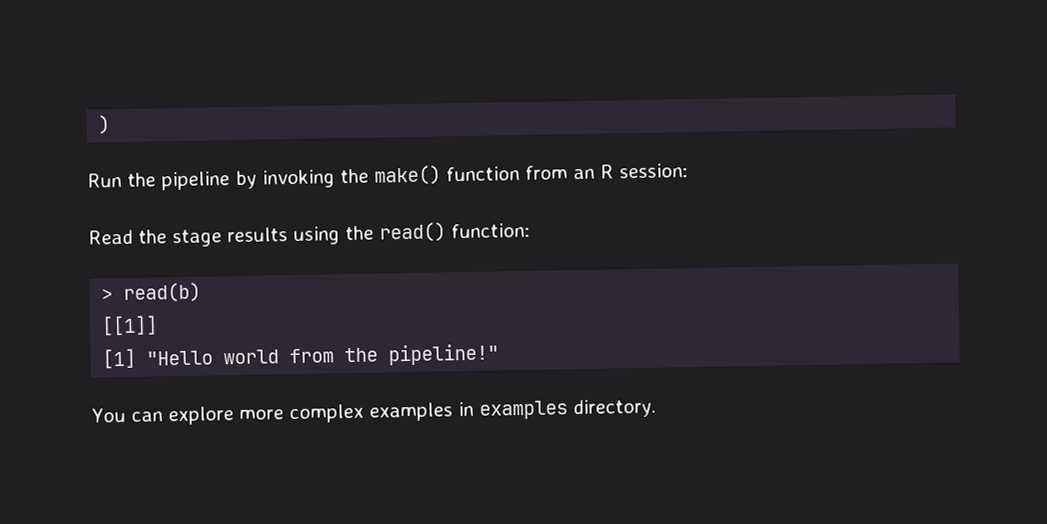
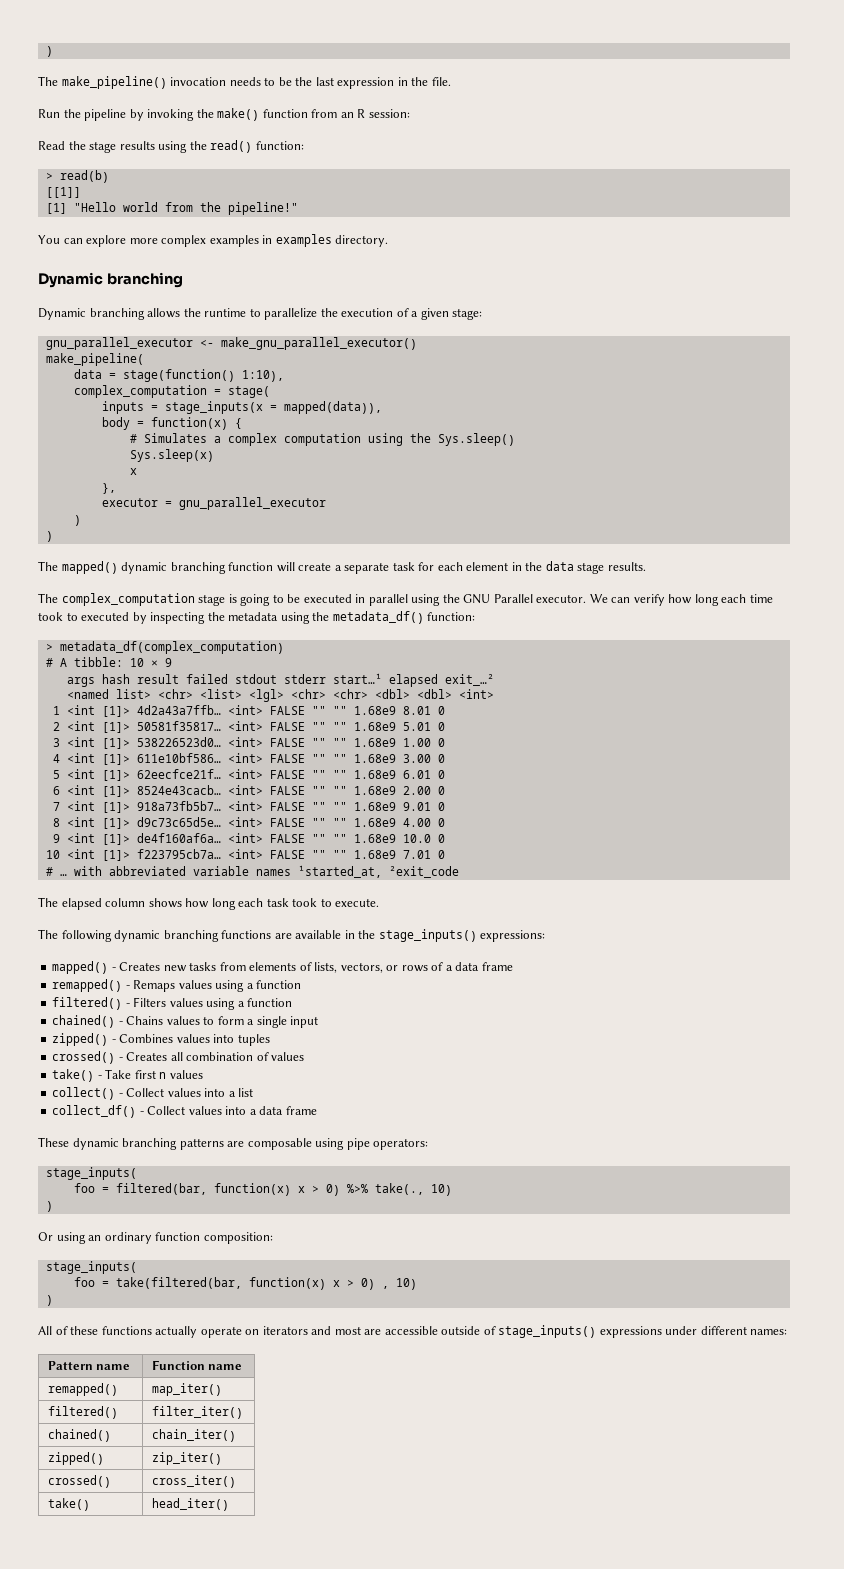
[98,115,111,135] ) -> [45,46,53,57] [38,76,451,89] ) // The make_pipeline() invocation needs to be the last expression in the file.
(656, 408) none -> [38,272,183,288] [38,308,483,320] [45,337,417,350] [45,353,144,366] [73,369,284,382] [73,385,270,398] [101,401,382,414] [101,417,242,430] [129,433,515,446] [129,449,214,462] [129,468,137,475] [101,483,116,494] [101,497,326,510] [73,515,81,526] [45,531,53,542] [38,561,646,574] [38,593,773,606] [38,611,476,624] [45,641,284,654] [45,657,172,667] [66,673,494,687] [66,689,494,702] [52,705,445,717] [52,721,445,733] [52,737,445,749] [52,753,445,765] [52,769,445,781] [52,785,445,797] [52,801,445,813] [52,817,445,829] [52,833,445,845] [45,849,445,861] [45,865,459,878] [38,897,380,910] [38,929,546,942] [52,961,513,974] [52,979,302,992] [52,997,293,1010] [52,1015,319,1028] [52,1033,270,1046] [52,1051,305,1064] [52,1069,203,1082] [52,1087,254,1100] [52,1105,317,1118] [38,1137,429,1150] [45,1167,137,1180] [73,1183,452,1196] [45,1201,53,1212] [38,1232,273,1244] [45,1261,137,1274] [73,1277,417,1290] [45,1295,53,1306] [38,1325,788,1338] [47,1361,131,1370] [151,1360,243,1370] [47,1383,118,1396] [151,1383,222,1396] [47,1406,118,1419] [151,1406,243,1419] [47,1429,111,1442] [151,1429,236,1442] [47,1452,104,1465] [151,1452,222,1465] [47,1475,111,1488] [151,1475,236,1488] [47,1498,90,1511] [151,1498,229,1511] // Dynamic branching // Dynamic branching allows the runtime to parallelize the execution of a given stage: // gnu_parallel_executor <- make_gnu_parallel_executor() // make_pipeline( // data = stage(function() 1:10), // complex_computation = stage( // inputs = stage_inputs(x = mapped(data)), // body = function(x) { // # Simulates a complex computation using the Sys.sleep() // Sys.sleep(x) // x // }, // executor = gnu_parallel_executor // ) // ) // The mapped() dynamic branching function will create a separate task for each element in the data stage results. // The complex_computation stage is going to be executed in parallel using the GNU Parallel executor. We can verify how long each time took to executed by inspecting the metadata using the metadata_df() function: // > metadata_df(complex_computation) // # A tibble: 10 × 9 // args hash result failed stdout stderr start…¹ elapsed exit_…² // <named list> <chr> <list> <lgl> <chr> <chr> <dbl> <dbl> <int> // 1 <int [1]> 4d2a43a7ffb… <int> FALSE "" "" 1.68e9 8.01 0 // 2 <int [1]> 50581f35817… <int> FALSE "" "" 1.68e9 5.01 0 // 3 <int [1]> 538226523d0… <int> FALSE "" "" 1.68e9 1.00 0 // 4 <int [1]> 611e10bf586… <int> FALSE "" "" 1.68e9 3.00 0 // 5 <int [1]> 62eecfce21f… <int> FALSE "" "" 1.68e9 6.01 0 // 6 <int [1]> 8524e43cacb… <int> FALSE "" "" 1.68e9 2.00 0 // 7 <int [1]> 918a73fb5b7… <int> FALSE "" "" 1.68e9 9.01 0 // 8 <int [1]> d9c73c65d5e… <int> FALSE "" "" 1.68e9 4.00 0 // 9 <int [1]> de4f160af6a… <int> FALSE "" "" 1.68e9 10.0 0 // 10 <int [1]> f223795cb7a… <int> FALSE "" "" 1.68e9 7.01 0 // # … with abbreviated variable names ¹started_at, ²exit_code // The elapsed column shows how long each task took to execute. // The following dynamic branching functions are available in the stage_inputs() expressions: // mapped() - Creates new tasks from elements of lists, vectors, or rows of a data frame // remapped() - Remaps values using a function // filtered() - Filters values using a function // chained() - Chains values to form a single input // zipped() - Combines values into tuples // crossed() - Creates all combination of values // take() - Take first n values // collect() - Collect values into a list // collect_df() - Collect values into a data frame // These dynamic branching patterns are composable using pipe operators: // stage_inputs( // foo = filtered(bar, function(x) x > 0) %>% take(., 10) // ) // Or using an ordinary function composition: // stage_inputs( // foo = take(filtered(bar, function(x) x > 0) , 10) // ) // All of these functions actually operate on iterators and most are accessible outside of stage_inputs() expressions under different names: // Pattern name | Function name // remapped() | map_iter() // filtered() | filter_iter() // chained() | chain_iter() // zipped() | zip_iter() // crossed() | cross_iter() // take() | head_iter()

